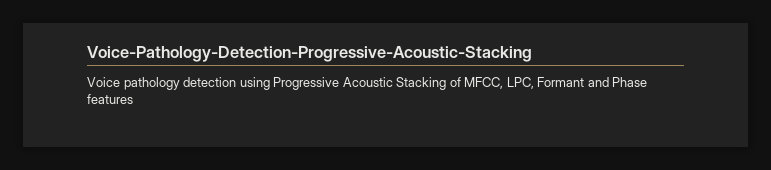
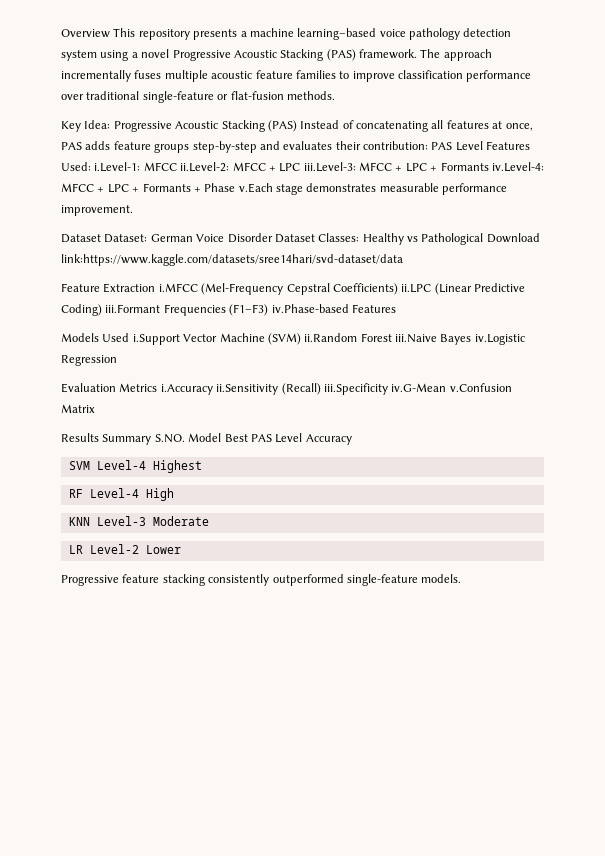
[87,46,532,62] [87,77,648,90] [87,94,133,104] Voice-Pathology-Detection-Progressive-Acoustic-Stacking // Voice pathology detection using Progressive Acoustic Stacking of MFCC, LPC, Formant and Phase features -> [61,28,512,40] [61,49,492,61] [61,70,532,82] [61,91,335,103] [61,120,533,132] [61,141,531,153] [61,162,544,172] [61,183,508,195] [61,205,133,216] [61,233,540,245] [61,254,403,266] [61,283,525,295] [61,304,396,316] [61,333,525,345] [61,355,117,366] [61,383,512,395] [61,404,95,413] [61,433,352,445] [68,460,202,473] [68,488,174,501] [68,516,209,526] [68,544,181,554] [61,574,462,586] Overview This repository presents a machine learning–based voice pathology detection system using a novel Progressive Acoustic Stacking (PAS) framework. The approach incrementally fuses multiple acoustic feature families to improve classification performance over traditional single-feature or flat-fusion methods. // Key Idea: Progressive Acoustic Stacking (PAS) Instead of concatenating all features at once, PAS adds feature groups step-by-step and evaluates their contribution: PAS Level Features Used: i.Level-1: MFCC ii.Level-2: MFCC + LPC iii.Level-3: MFCC + LPC + Formants iv.Level-4: MFCC + LPC + Formants + Phase v.Each stage demonstrates measurable performance improvement. // Dataset Dataset: German Voice Disorder Dataset Classes: Healthy vs Pathological Download link:https://www.kaggle.com/datasets/sree14hari/svd-dataset/data // Feature Extraction i.MFCC (Mel-Frequency Cepstral Coefficients) ii.LPC (Linear Predictive Coding) iii.Formant Frequencies (F1–F3) iv.Phase-based Features // Models Used i.Support Vector Machine (SVM) ii.Random Forest iii.Naive Bayes iv.Logistic Regression // Evaluation Metrics i.Accuracy ii.Sensitivity (Recall) iii.Specificity iv.G-Mean v.Confusion Matrix // Results Summary S.NO. Model Best PAS Level Accuracy // SVM Level-4 Highest // RF Level-4 High // KNN Level-3 Moderate // LR Level-2 Lower // Progressive feature stacking consistently outperformed single-feature models.

